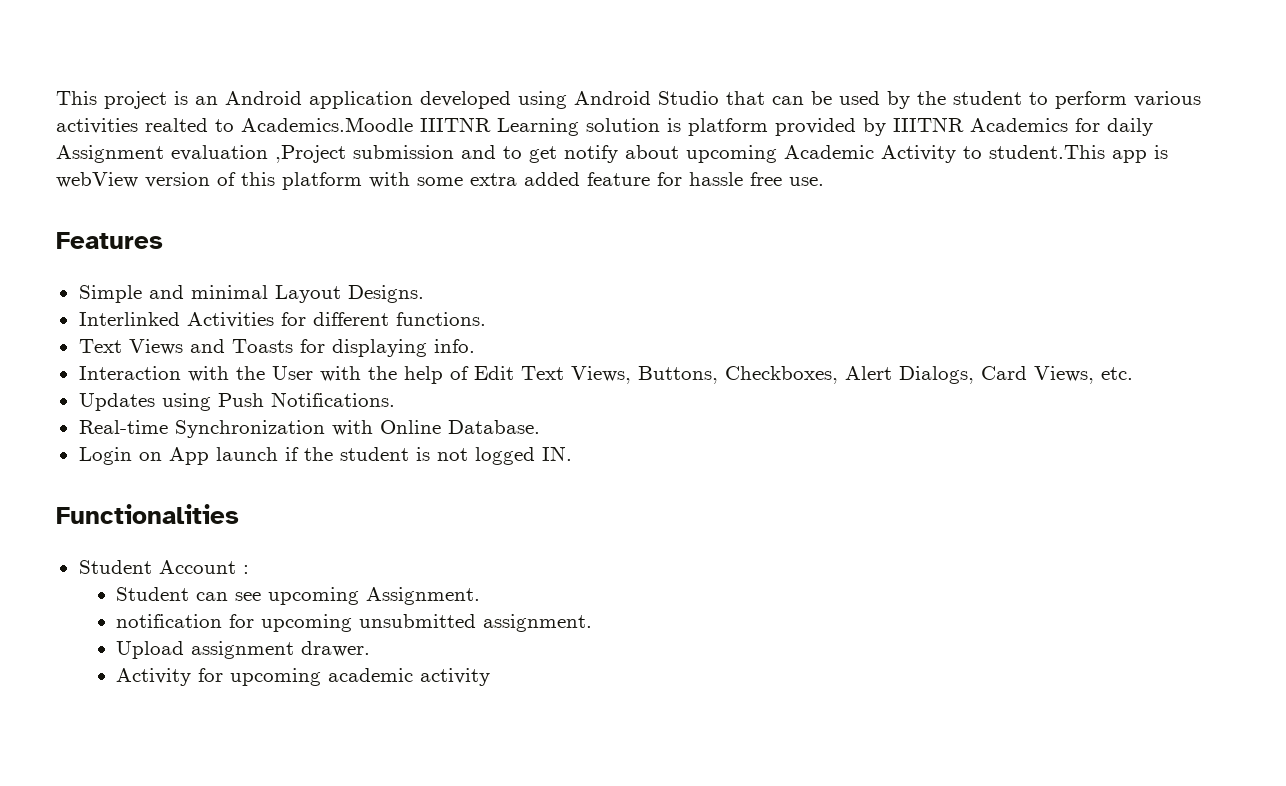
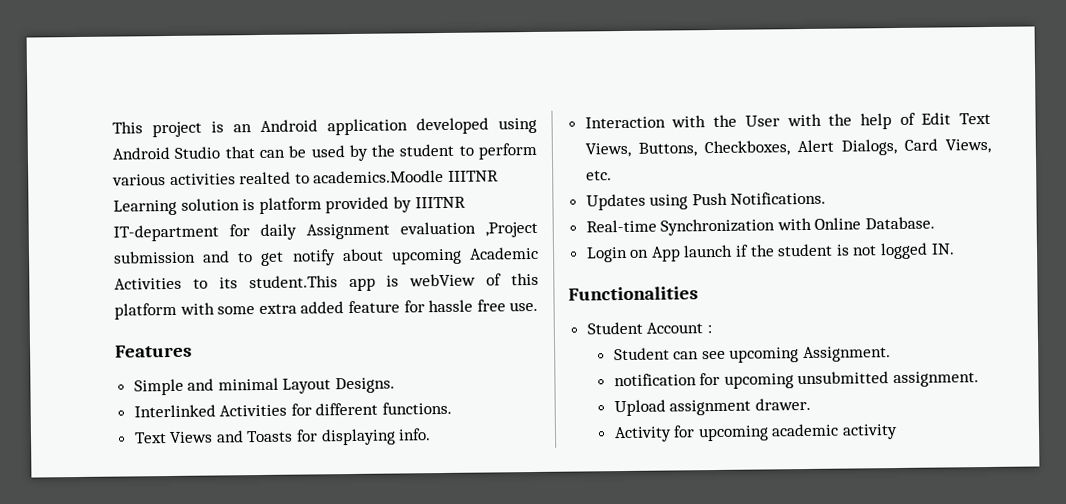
[241,117,413,132] Academics.Moodle -> [313,169,445,184] academics.Moodle
[970,118,1068,132] Academics -> [113,224,219,242] IT-department
[881,145,982,163] Activity to -> [114,277,238,290] Activities to its
[145,172,210,188] version -> (477, 280) none

